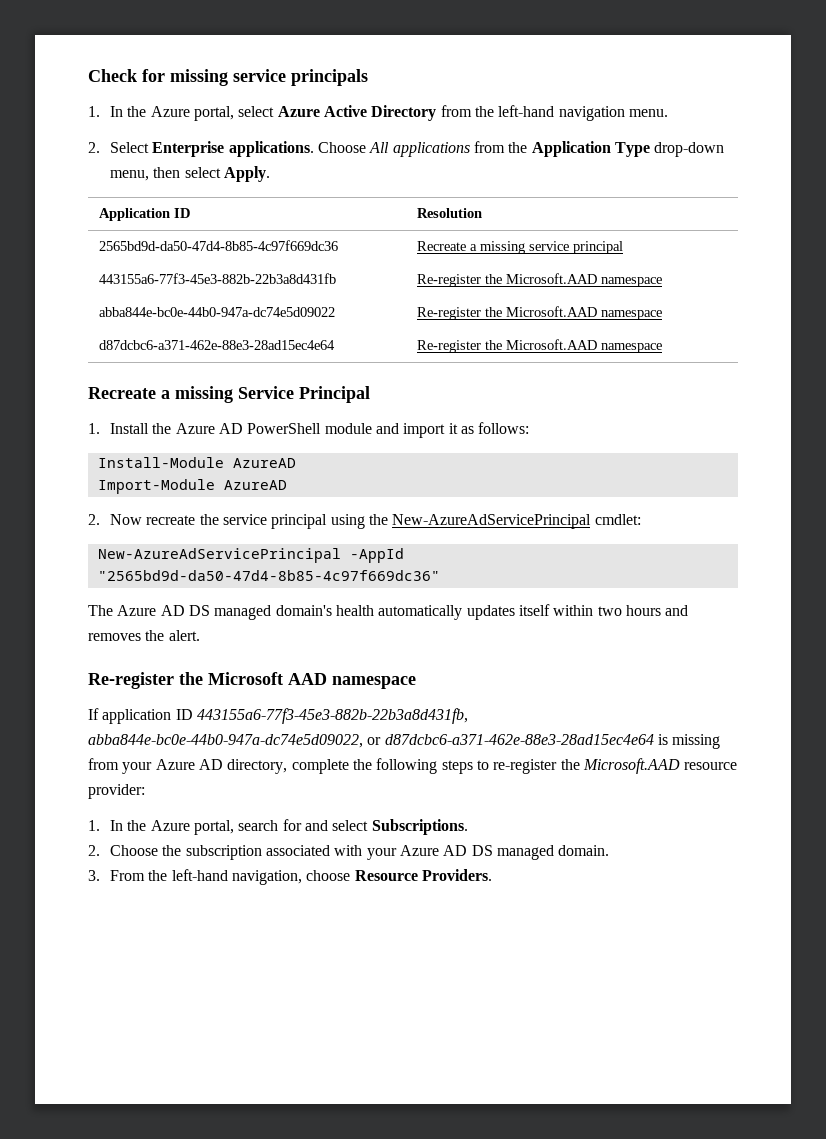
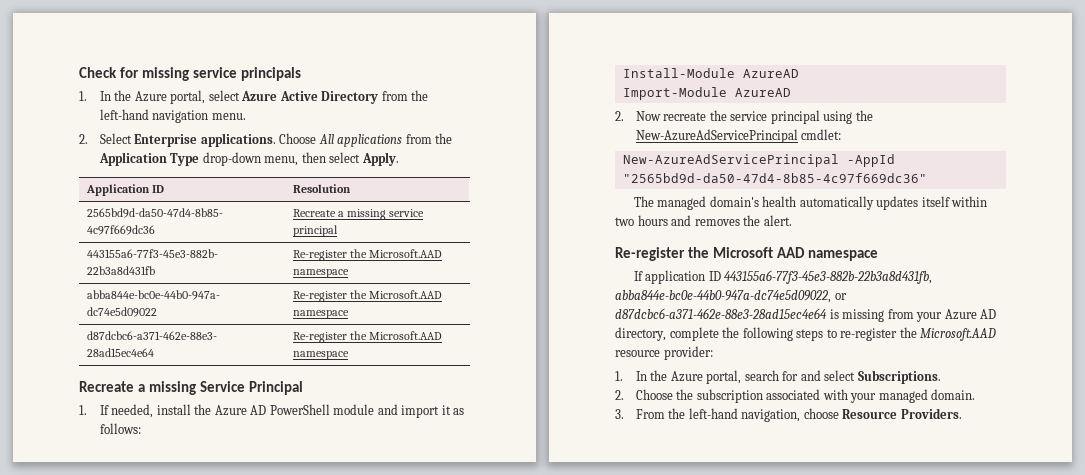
[109,423,149,434] Install -> [99,404,191,418] If needed, install
[117,605,210,616] Azure AD DS -> (654, 201) none
[399,845,493,856] Azure AD DS -> (877, 398) none

